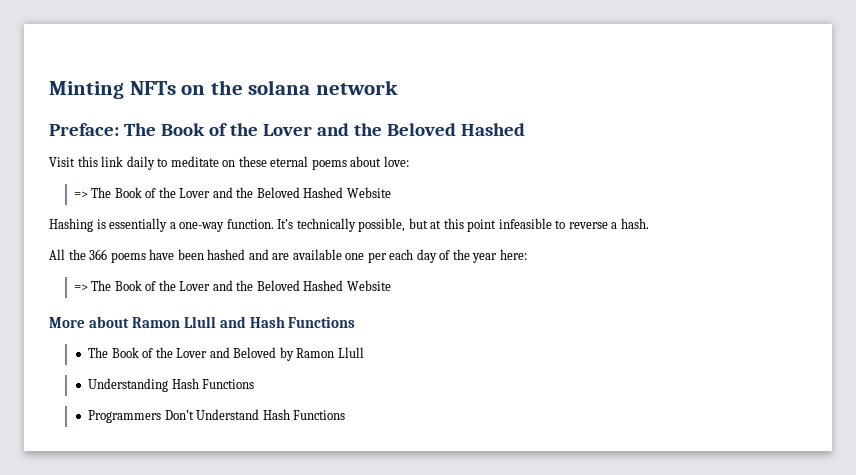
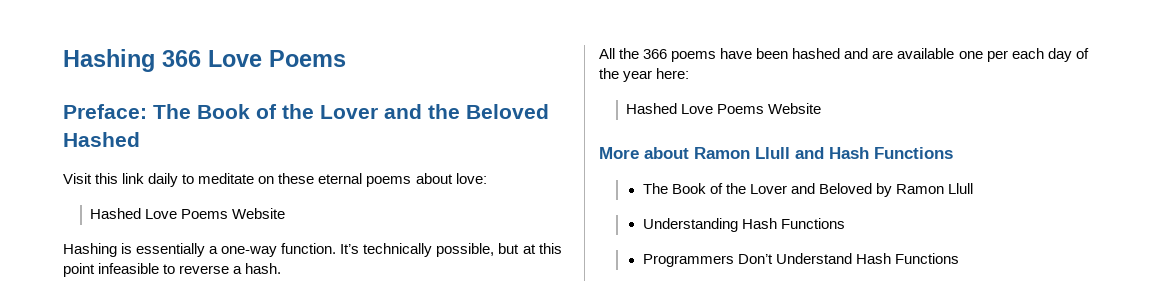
[49,80,398,99] Minting NFTs on the solana network -> [63,49,346,72] Hashing 366 Love Poems
[73,187,344,198] => The Book of the Lover and the Beloved Hashed -> [90,208,229,219] Hashed Love Poems
[73,280,344,291] => The Book of the Lover and the Beloved Hashed -> [626,103,765,114] Hashed Love Poems

